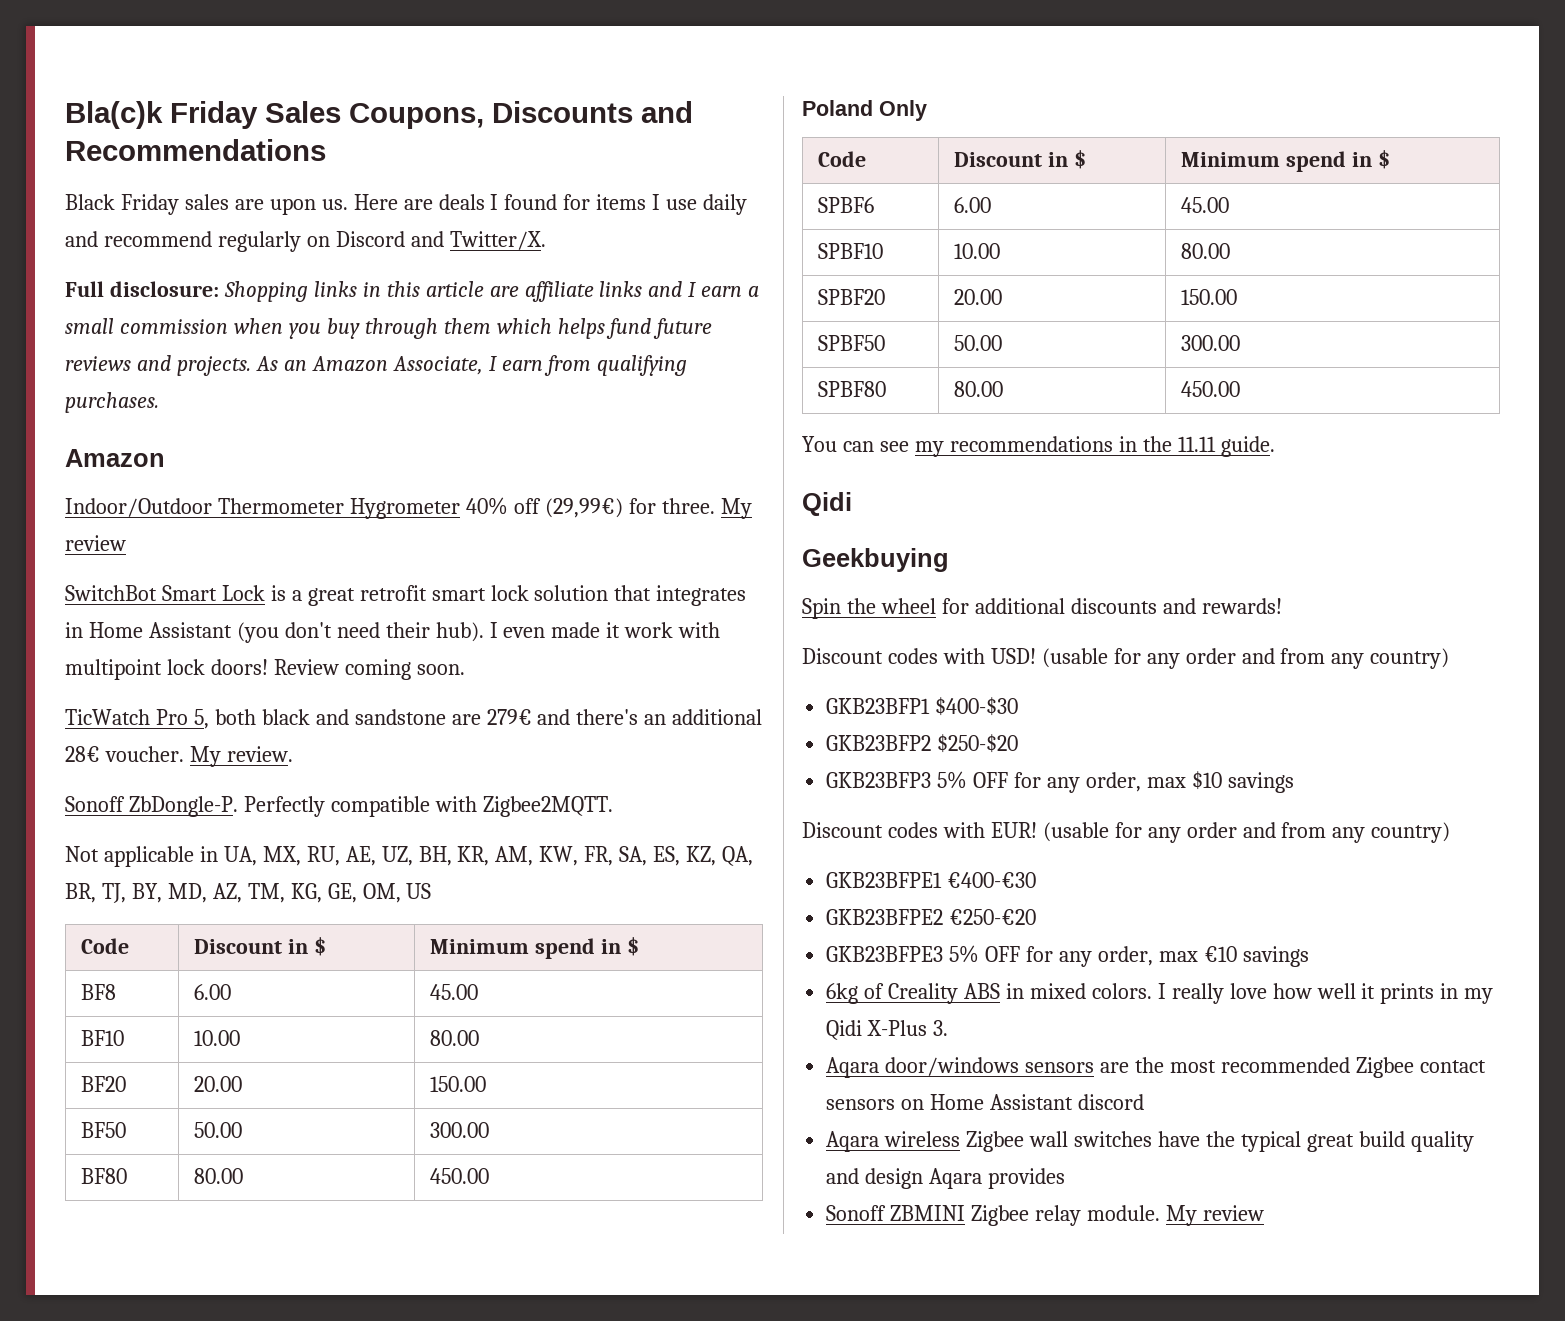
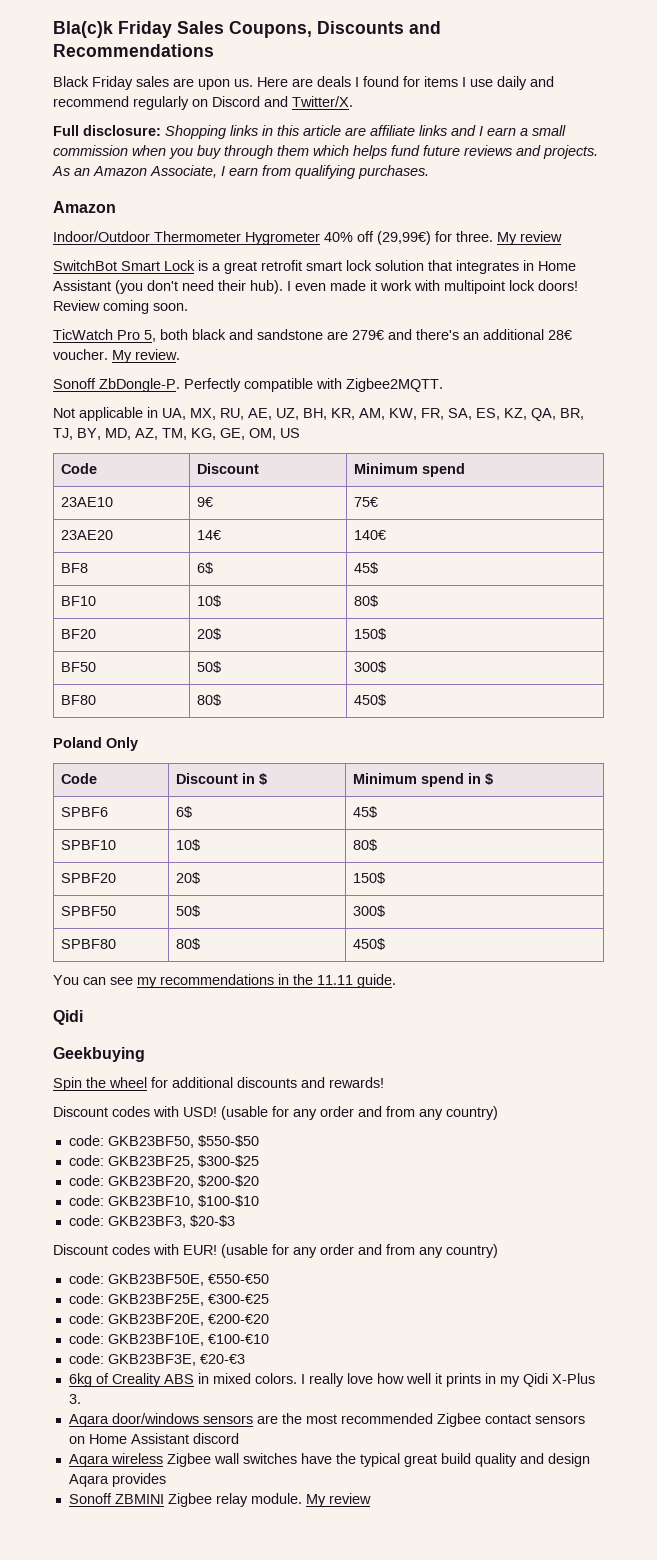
[287,937,326,956] [429,937,639,959] in $ | Minimum spend in $ -> [353,463,465,477] [60,497,113,507] [196,497,213,507] [353,497,378,507] [60,530,113,540] [196,530,221,540] [353,530,386,540] | Minimum spend // 23AE10 | 9€ | 75€ // 23AE20 | 14€ | 140€
[193,984,231,1000] [429,984,478,1000] 6.00 | 45.00 -> [196,562,213,574] [353,562,378,574] 6$ | 45$
[193,1030,240,1046] [429,1030,479,1046] 10.00 | 80.00 -> [196,595,221,607] [353,595,378,607] 10$ | 80$
[193,1076,242,1092] [429,1076,486,1092] 20.00 | 150.00 -> [196,628,221,640] [353,628,386,640] 20$ | 150$
[193,1122,242,1138] [429,1122,489,1138] 50.00 | 300.00 -> [196,661,221,673] [353,661,386,673] 50$ | 300$
[193,1168,243,1184] [429,1168,489,1184] 80.00 | 450.00 -> [196,694,221,706] [353,694,386,706] 80$ | 450$
[953,197,991,213] [1180,197,1229,213] 6.00 | 45.00 -> [175,806,192,818] [352,806,377,818] 6$ | 45$
[953,243,1000,259] [1180,243,1230,259] 10.00 | 80.00 -> [175,839,200,851] [352,839,377,851] 10$ | 80$
[953,289,1002,305] [1180,289,1237,305] 20.00 | 150.00 -> [175,872,200,884] [352,872,385,884] 20$ | 150$
[953,335,1002,351] [1180,335,1240,351] 50.00 | 300.00 -> [175,905,200,917] [352,905,385,917] 50$ | 300$
[953,381,1003,397] [1180,381,1240,397] 80.00 | 450.00 -> [175,938,200,950] [352,938,385,950] 80$ | 450$
[826,697,1019,716] [826,734,1019,753] [826,771,1294,793] GKB23BFP1 $400-$30 // GKB23BFP2 $250-$20 // GKB23BFP3 5% OFF for any order, max $10 savings -> [68,1135,259,1148] [68,1155,259,1168] [68,1175,259,1188] [68,1195,259,1208] [68,1215,235,1228] code: GKB23BF50, $550-$50 // code: GKB23BF25, $300-$25 // code: GKB23BF20, $200-$20 // code: GKB23BF10, $100-$10 // code: GKB23BF3, $20-$3
[826,872,1037,888] [826,909,1037,925] [826,945,1309,967] GKB23BFPE1 €400-€30 // GKB23BFPE2 €250-€20 // GKB23BFPE3 5% OFF for any order, max €10 savings -> [68,1273,269,1286] [68,1293,269,1306] [68,1313,269,1326] [68,1333,269,1346] [68,1353,245,1366] code: GKB23BF50E, €550-€50 // code: GKB23BF25E, €300-€25 // code: GKB23BF20E, €200-€20 // code: GKB23BF10E, €100-€10 // code: GKB23BF3E, €20-€3

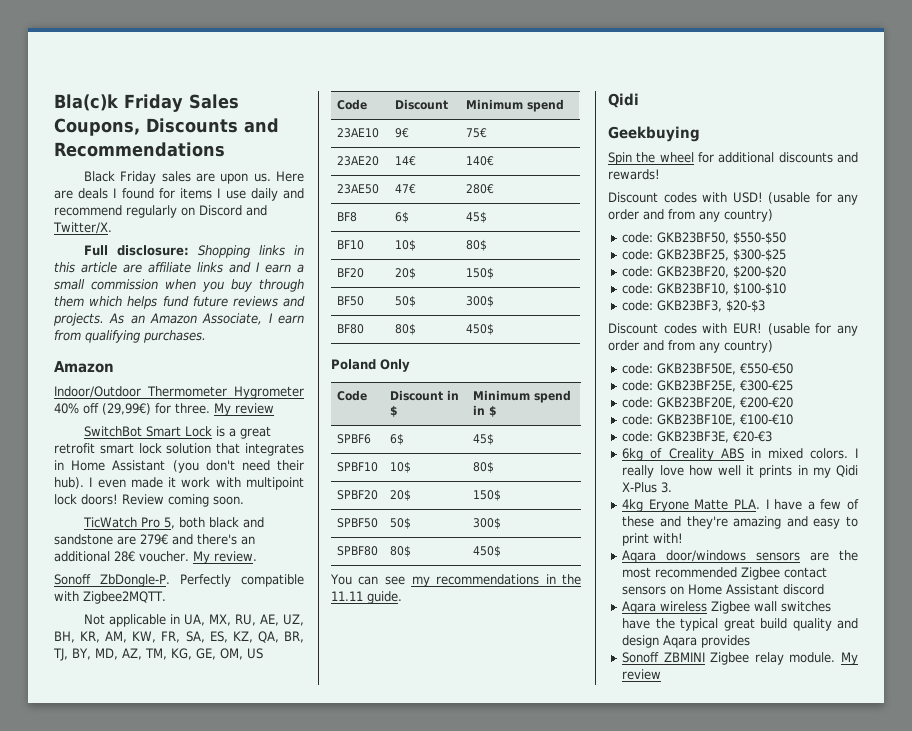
(386, 535) none -> [336,184,379,194] [394,184,416,194] [465,184,494,194] // 23AE50 | 47€ | 280€
(81, 1399) none -> [622,499,859,512] [622,516,858,529] [622,533,684,546] // 4kg Eryone Matte PLA. I have a few of these and they're amazing and easy to print with!

